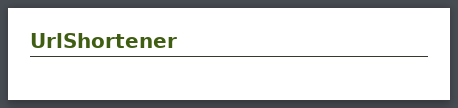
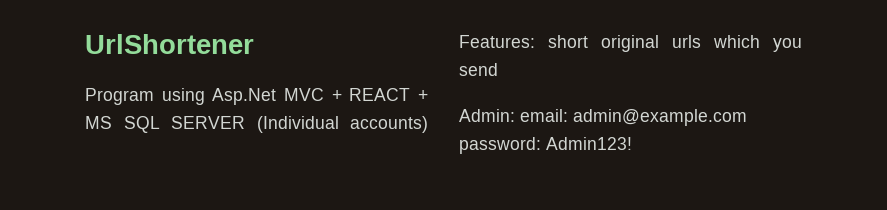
(177, 40) none -> [85,88,428,105] [85,116,428,133] [459,35,802,52] [459,63,498,76] [459,109,747,126] [459,137,632,154] // Program using Asp.Net MVC + REACT + MS SQL SERVER (Individual accounts) Features: short original urls which you send // Admin: email: admin@example.com password: Admin123!

